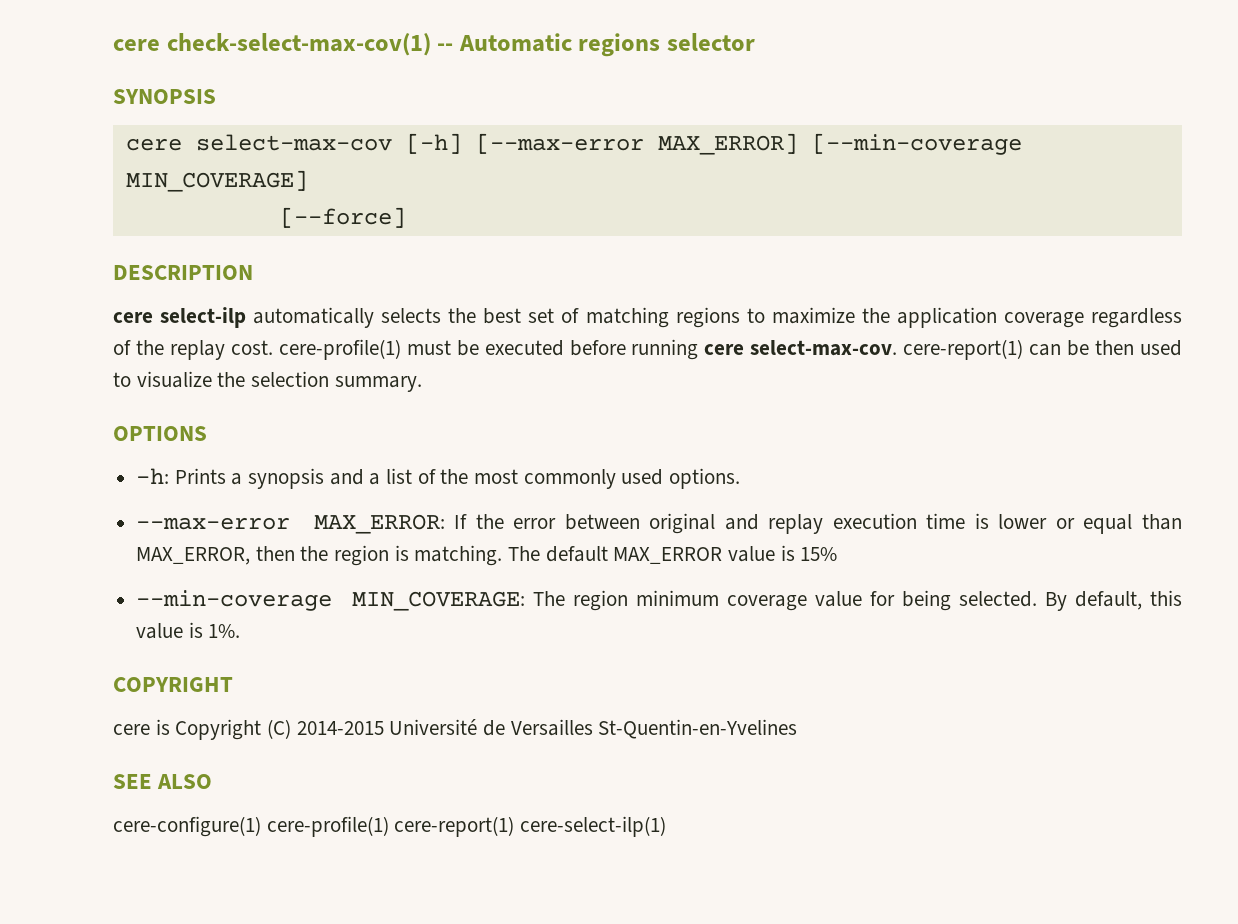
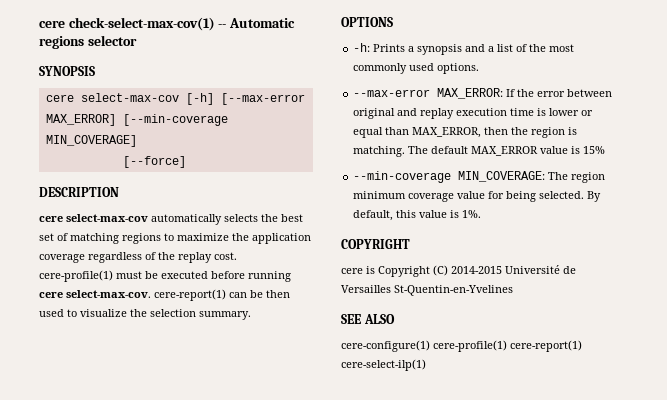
[160,307,247,328] select-ilp -> [66,214,148,222] select-max-cov

